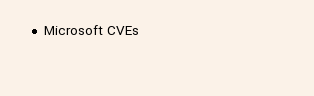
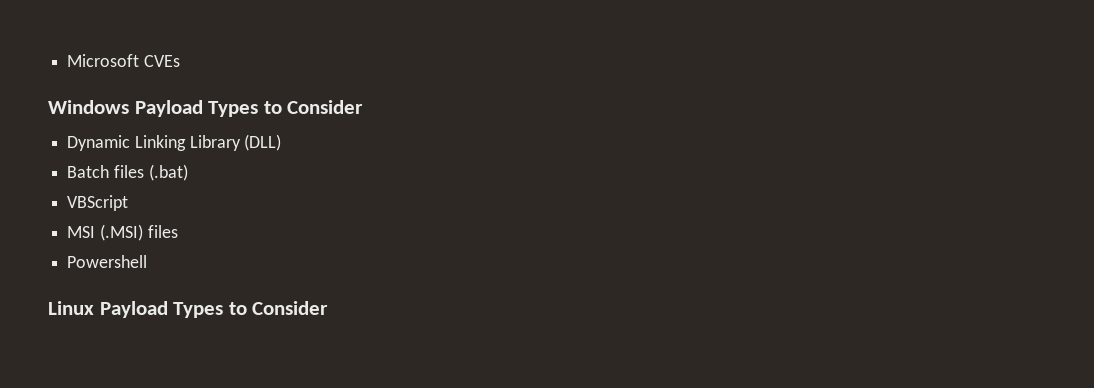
(139, 30) none -> [48,100,364,117] [67,134,282,151] [67,164,188,181] [67,195,129,211] [67,224,178,241] [67,255,148,268] [48,301,329,318] // Windows Payload Types to Consider // Dynamic Linking Library (DLL) // Batch files (.bat) // VBScript // MSI (.MSI) files // Powershell // Linux Payload Types to Consider

